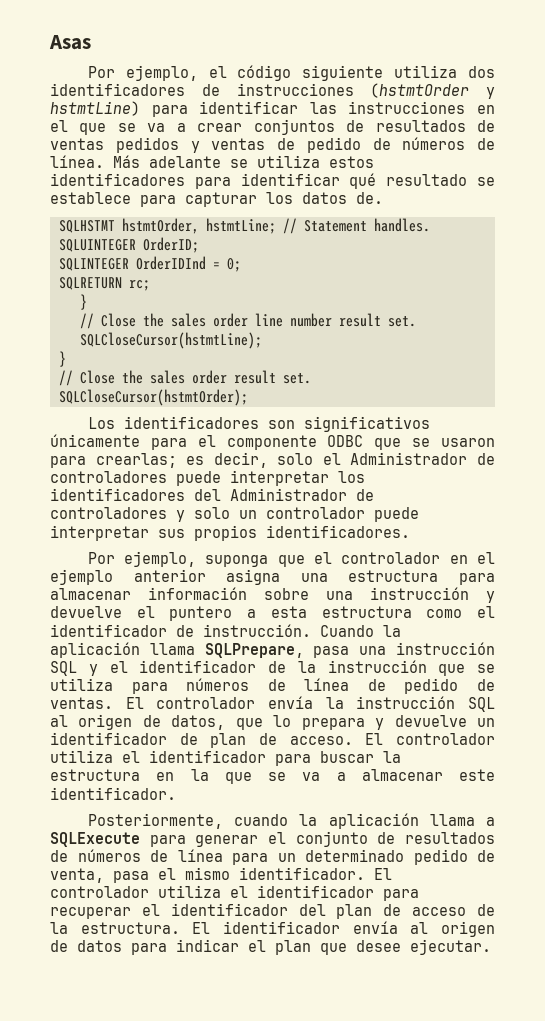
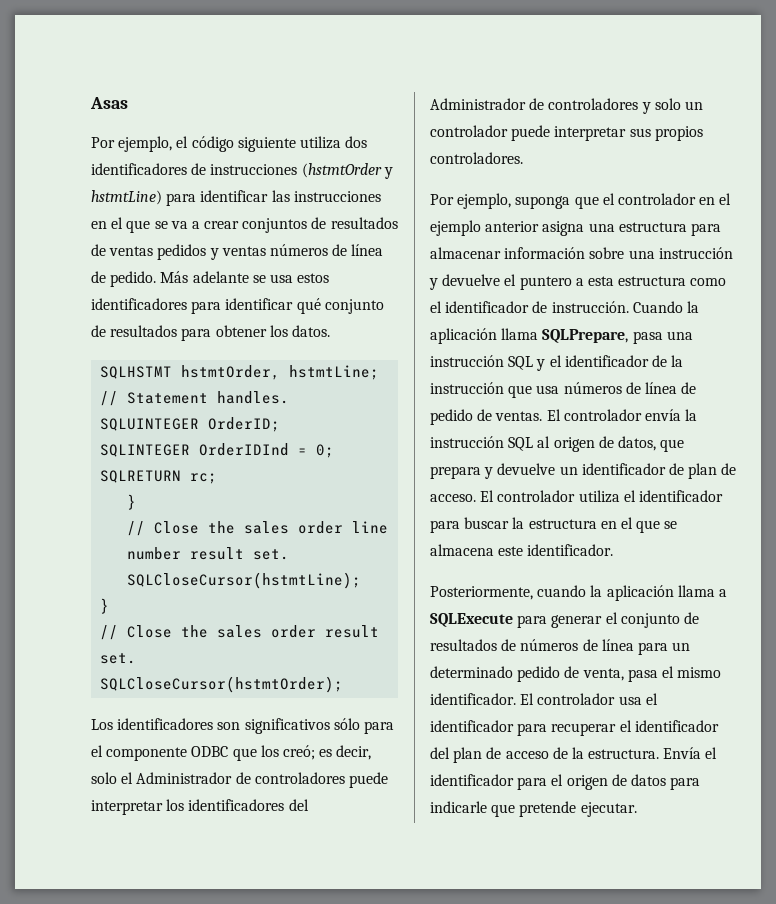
[277,137,495,153] [50,155,104,168] de pedido de números de línea. -> [269,244,384,256] [91,271,157,287] números de línea de pedido.
[257,155,320,168] utiliza -> [269,274,293,283] usa
[386,174,496,186] [50,192,383,207] resultado se establece para capturar los datos de. -> [324,299,384,314] [91,325,330,341] conjunto de resultados para obtener los datos.
[50,434,140,447] únicamente -> [333,718,360,730] sólo
[412,438,495,447] [50,453,177,468] se usaron para crearlas; -> [260,745,315,760] los creó;
[266,525,410,538] identificadores. -> [430,152,523,164] controladores.
[477,664,495,673] [50,678,168,694] se utiliza para -> [536,385,560,394] usa
[273,715,292,727] lo -> (685, 445) none
[190,769,443,784] la que se va a almacenar -> [620,517,678,533] [430,544,494,556] el que se almacena
[158,885,221,898] utiliza -> [618,696,642,705] usa
[192,921,496,937] [50,939,401,955] El identificador envía al origen de datos para indicar el plan que desee -> [663,747,718,759] [430,774,701,790] [430,801,577,817] Envía el identificador para el origen de datos para indicarle que pretende

